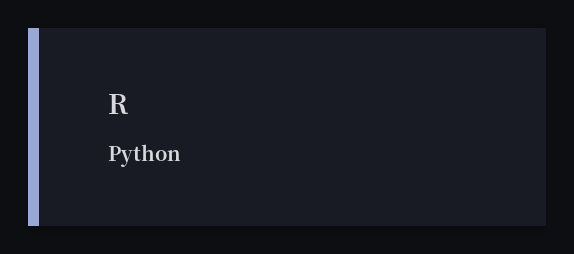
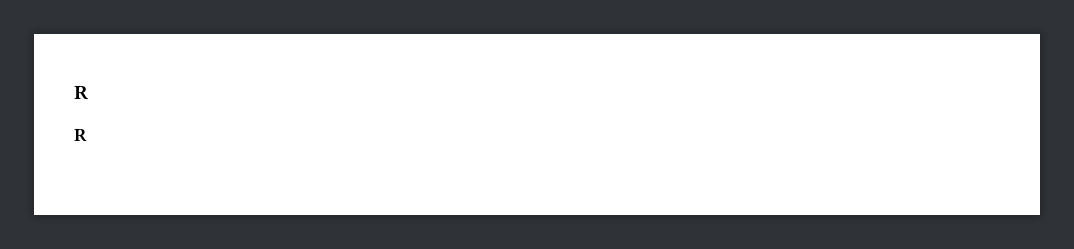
[108,144,181,167] Python -> [74,128,87,142] R

